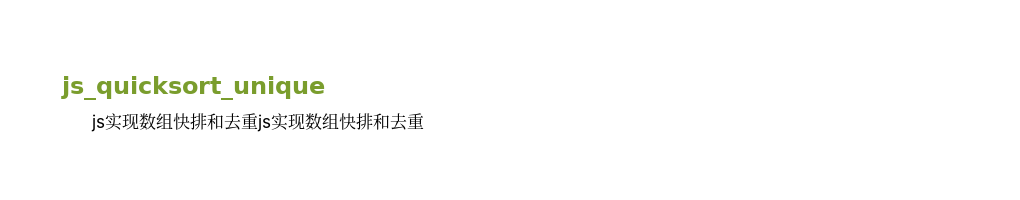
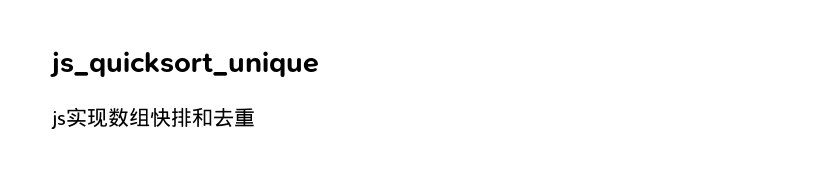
[256,113,424,132] js实现数组快排和去重 -> (255, 117) none

